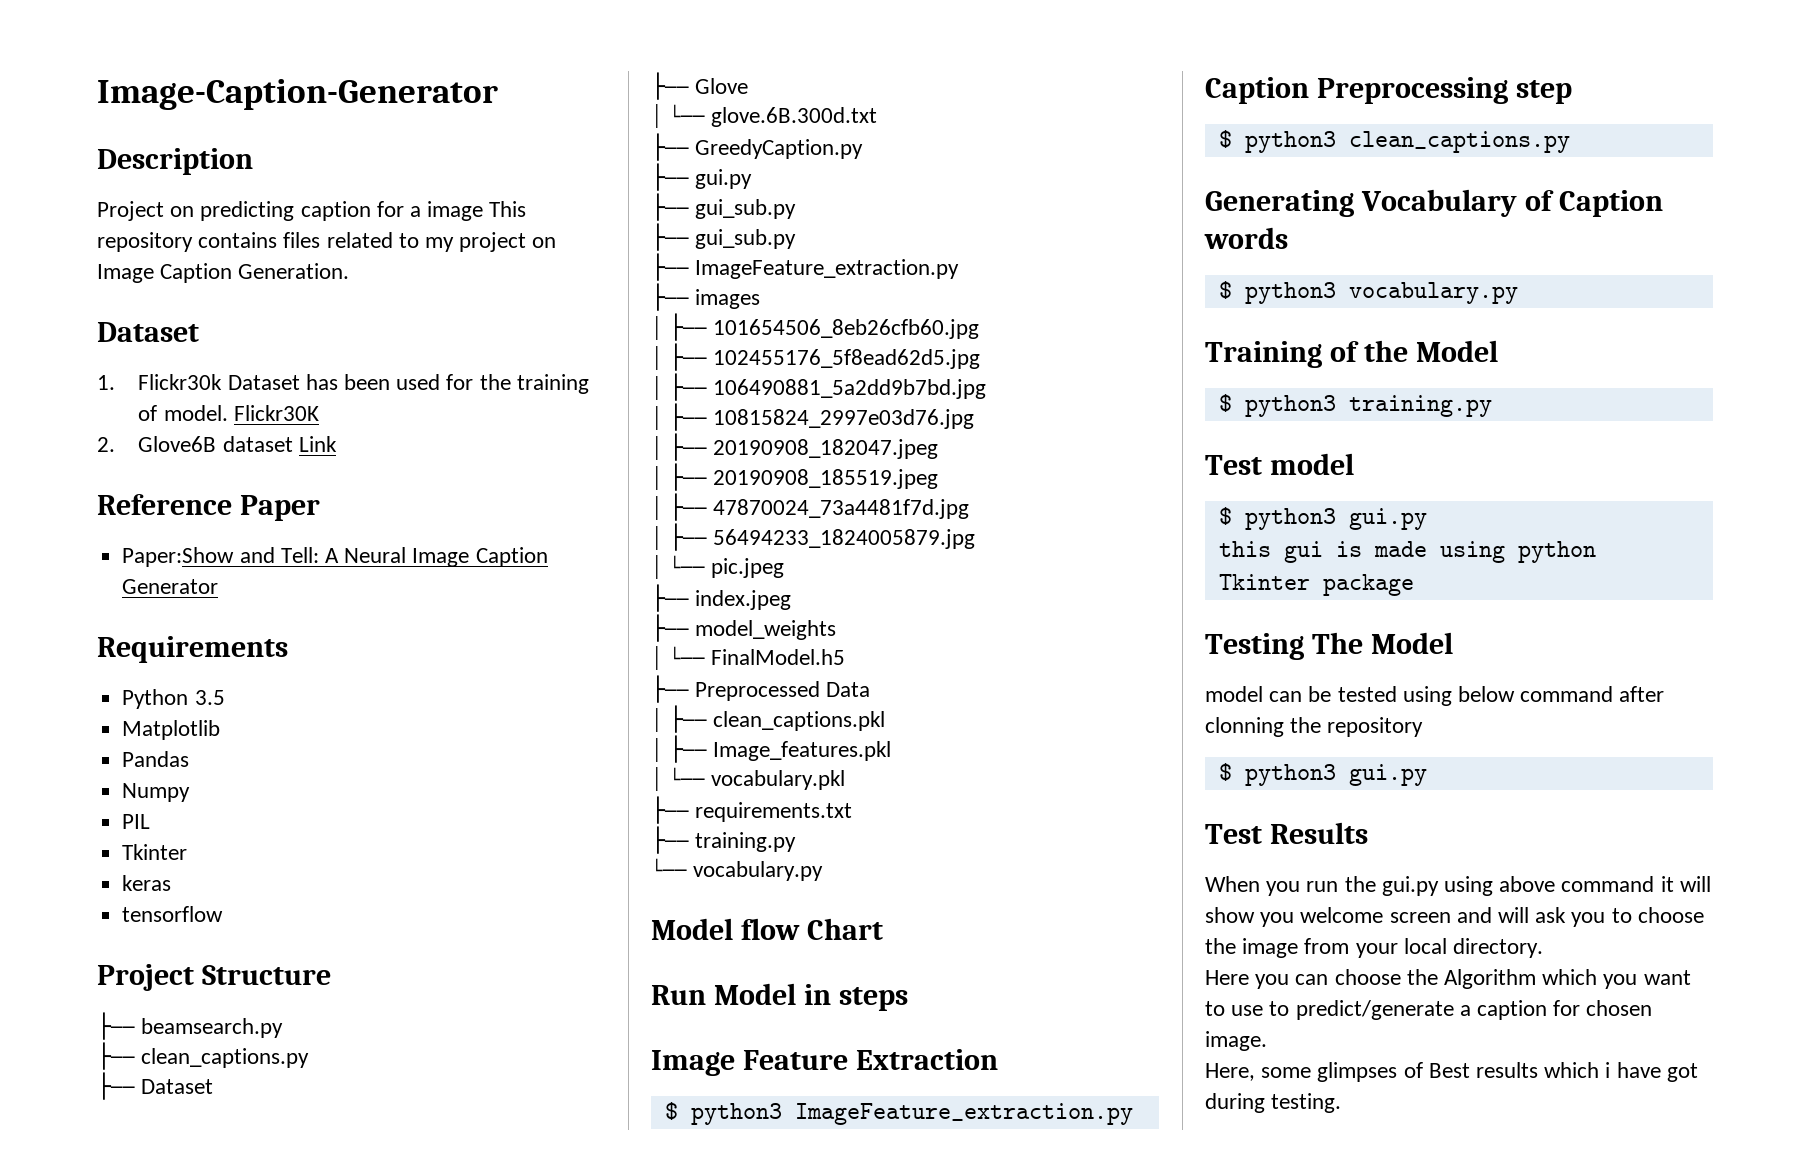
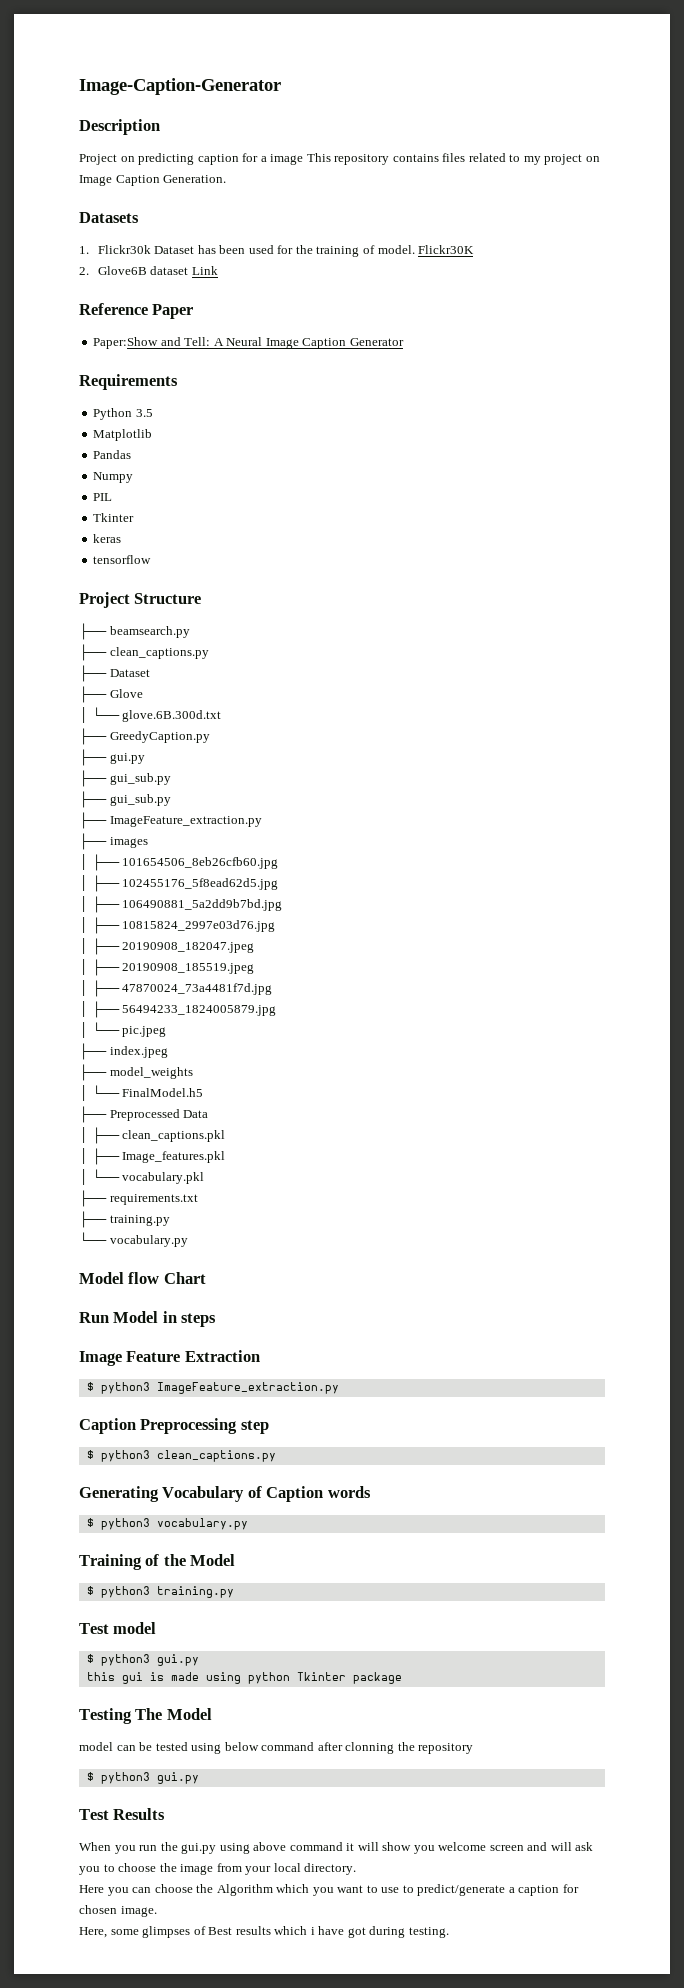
[97,322,199,342] Dataset -> [79,212,139,223] Datasets

